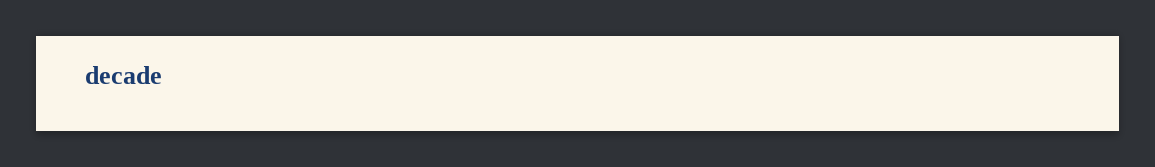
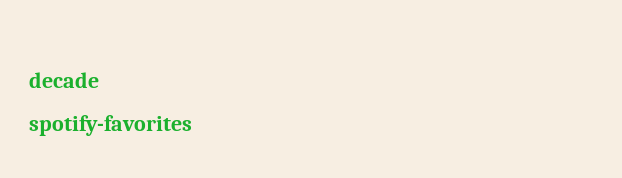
(162, 75) none -> [29,115,192,136] // spotify-favorites

